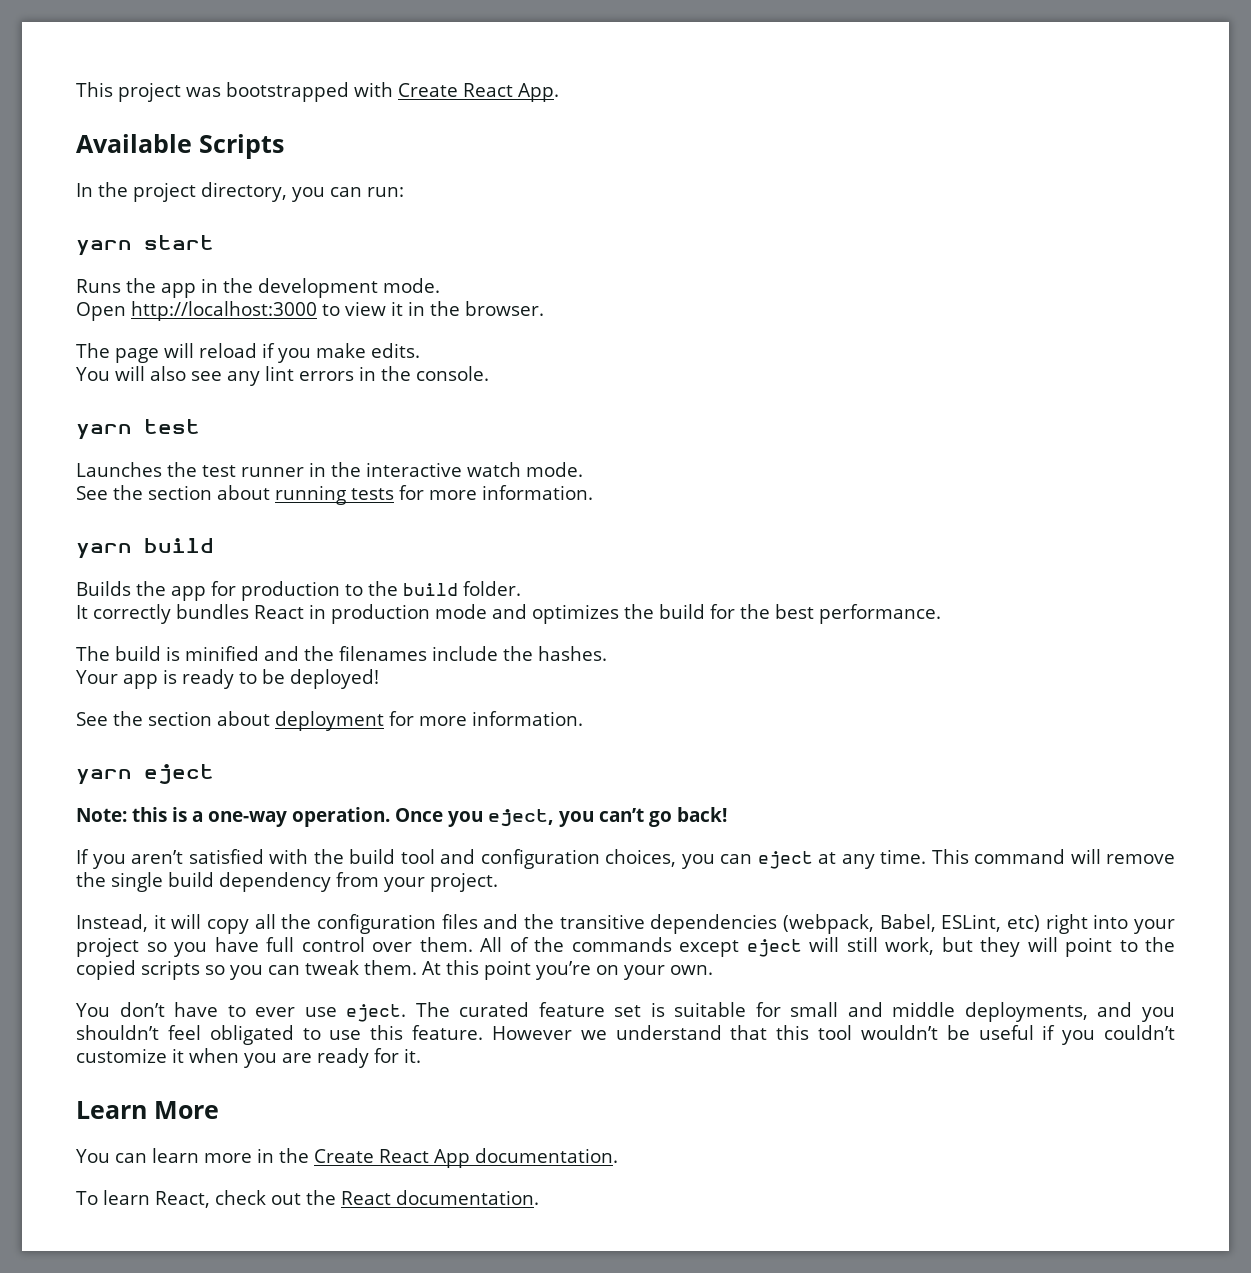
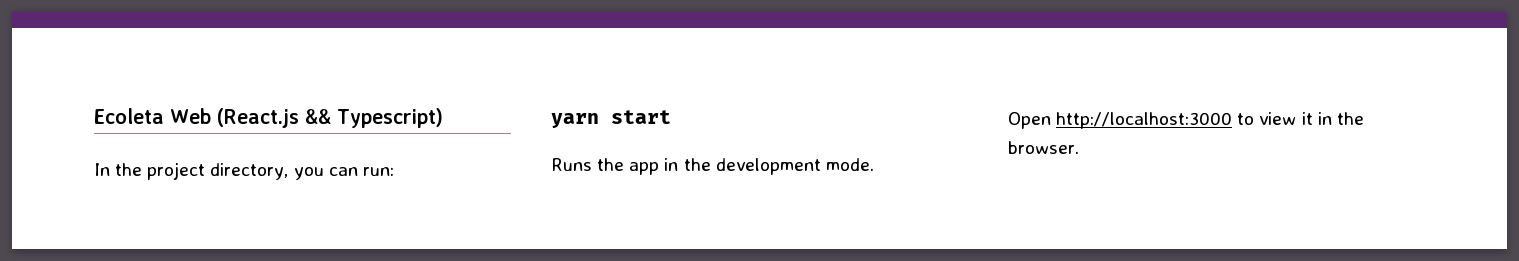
[76,82,559,102] [76,134,284,159] This project was bootstrapped with Create React App. // Available Scripts -> [94,108,443,128] Ecoleta Web (React.js && Typescript)
[76,343,420,363] [76,366,489,386] [76,419,200,440] [76,462,583,477] [76,485,593,505] [76,538,214,559] [76,581,521,601] [76,604,941,624] [76,646,607,661] [76,669,379,689] [76,711,583,731] [76,764,214,785] [76,807,727,827] [76,849,1175,869] [76,872,498,892] [76,914,1175,934] [76,937,1175,957] [76,960,713,980] [76,1002,1175,1022] [76,1025,1176,1045] [76,1048,421,1068] [76,1101,219,1119] [76,1148,618,1168] [76,1190,539,1208] // The page will reload if you make edits. // You will also see any lint errors in the console. // yarn test // Launches the test runner in the interactive watch mode. // See the section about running tests for more information. // yarn build // Builds the app for production to the build folder. // It correctly bundles React in production mode and optimizes the build for the best performance. // The build is minified and the filenames include the hashes. // Your app is ready to be deployed! // See the section about deployment for more information. // yarn eject // Note: this is a one-way operation. Once you eject, you can’t go back! // If you aren’t satisfied with the build tool and configuration choices, you can eject at any time. This command will remove the single build dependency from your project. // Instead, it will copy all the configuration files and the transitive dependencies (webpack, Babel, ESLint, etc) right into your project so you have full control over them. All of the commands except eject will still work, but they will point to the copied scripts so you can tweak them. At this point you’re on your own. // You don’t have to ever use eject. The curated feature set is suitable for small and middle deployments, and you shouldn’t feel obligated to use this feature. However we understand that this tool wouldn’t be useful if you couldn’t customize it when you are ready for it. // Learn More // You can learn more in the Create React App documentation. // To learn React, check out the React documentation. -> (1079, 147) none

